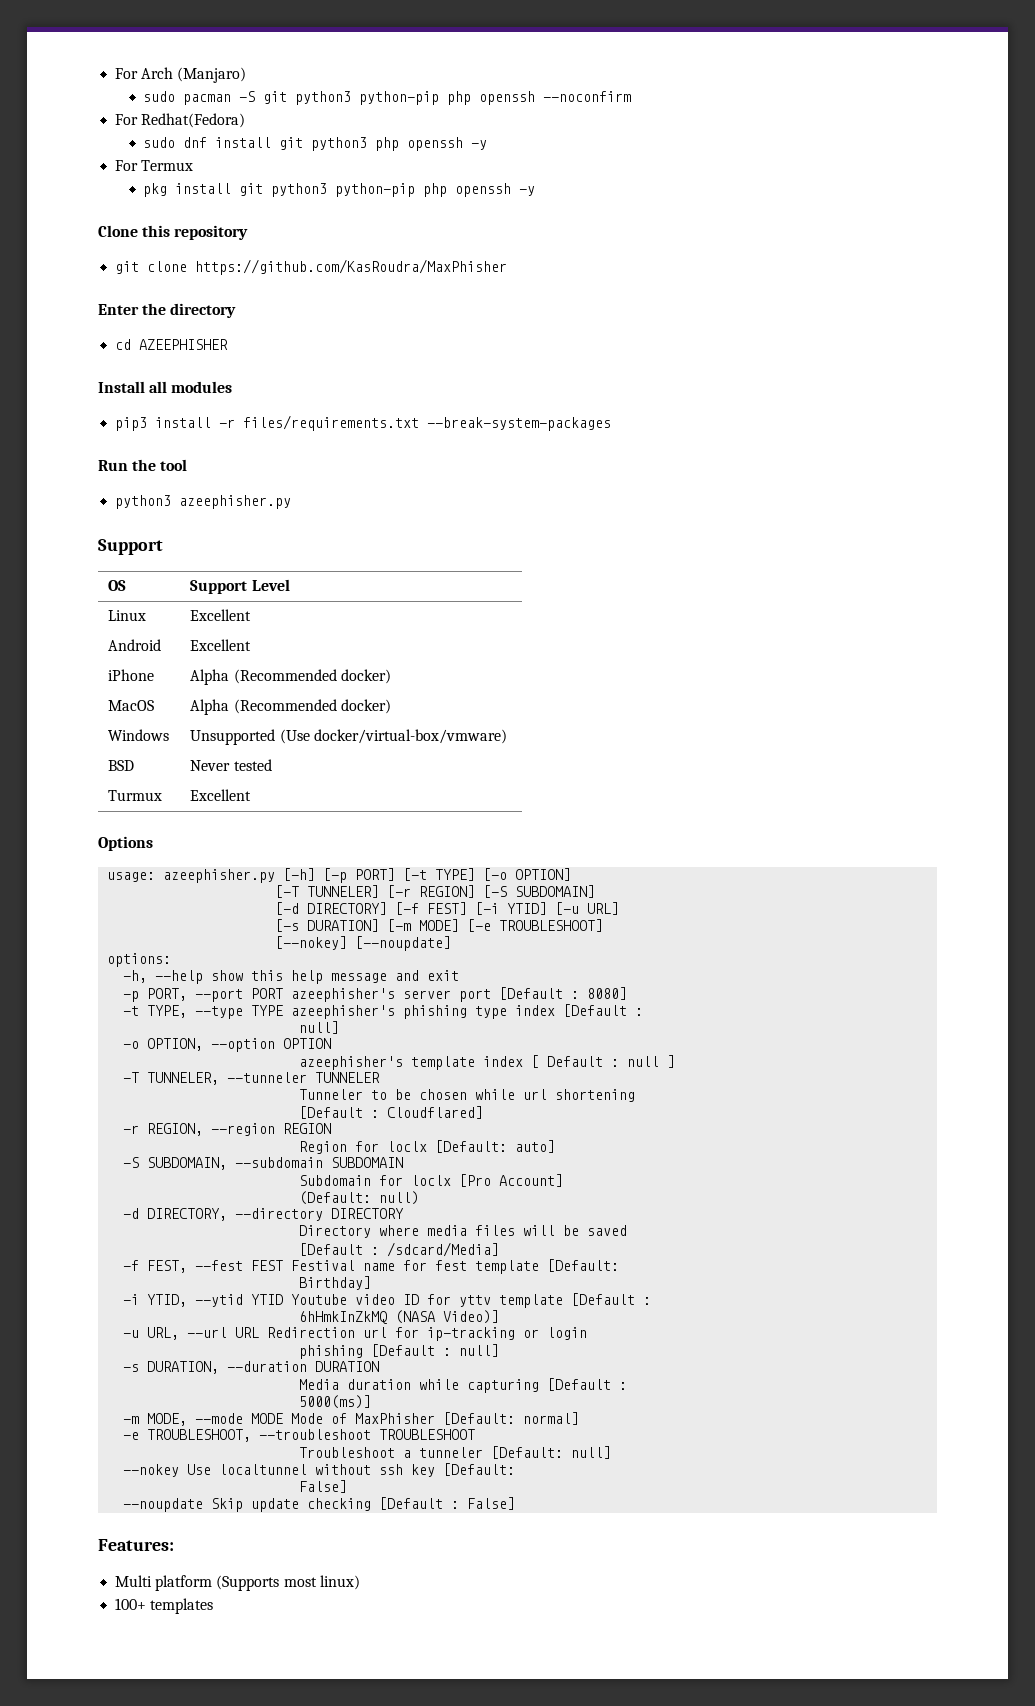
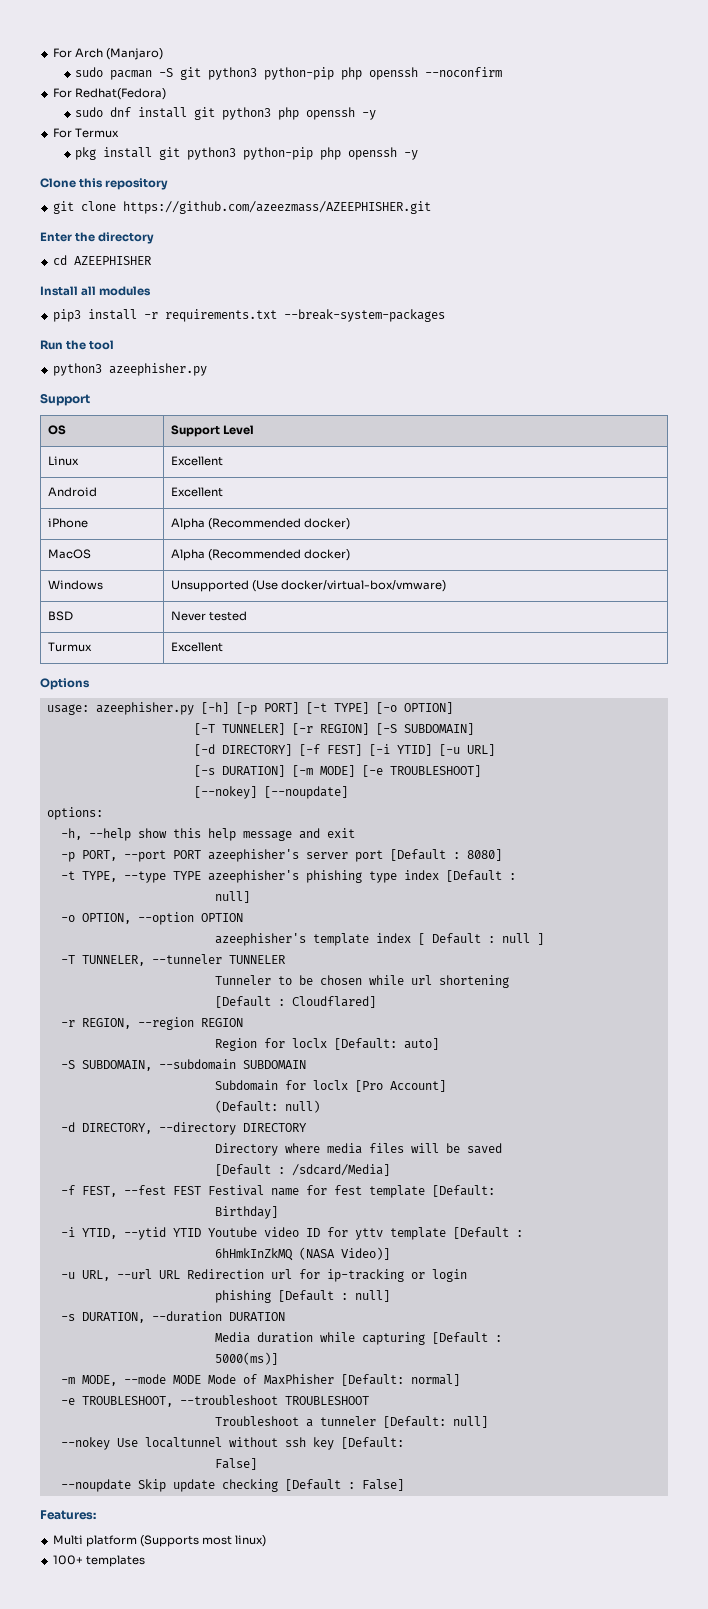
[195,259,508,275] https://github.com/KasRoudra/MaxPhisher -> [122,201,431,214] https://github.com/azeezmass/AZEEPHISHER.git
[243,415,420,431] files/requirements.txt -> [164,309,277,322] requirements.txt

